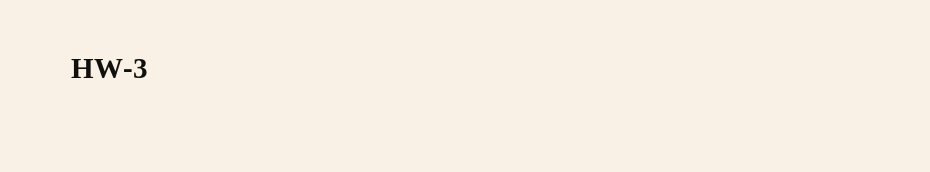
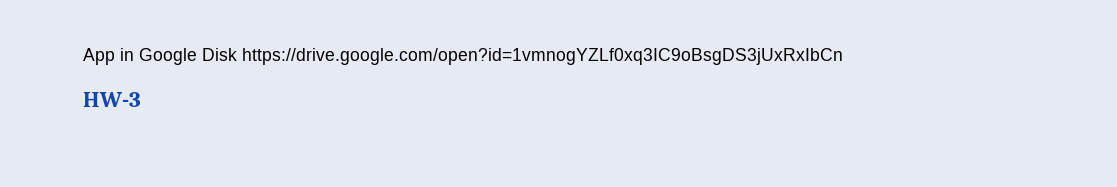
(71, 68) none -> [83,48,843,65] App in Google Disk https://drive.google.com/open?id=1vmnogYZLf0xq3IC9oBsgDS3jUxRxIbCn //

